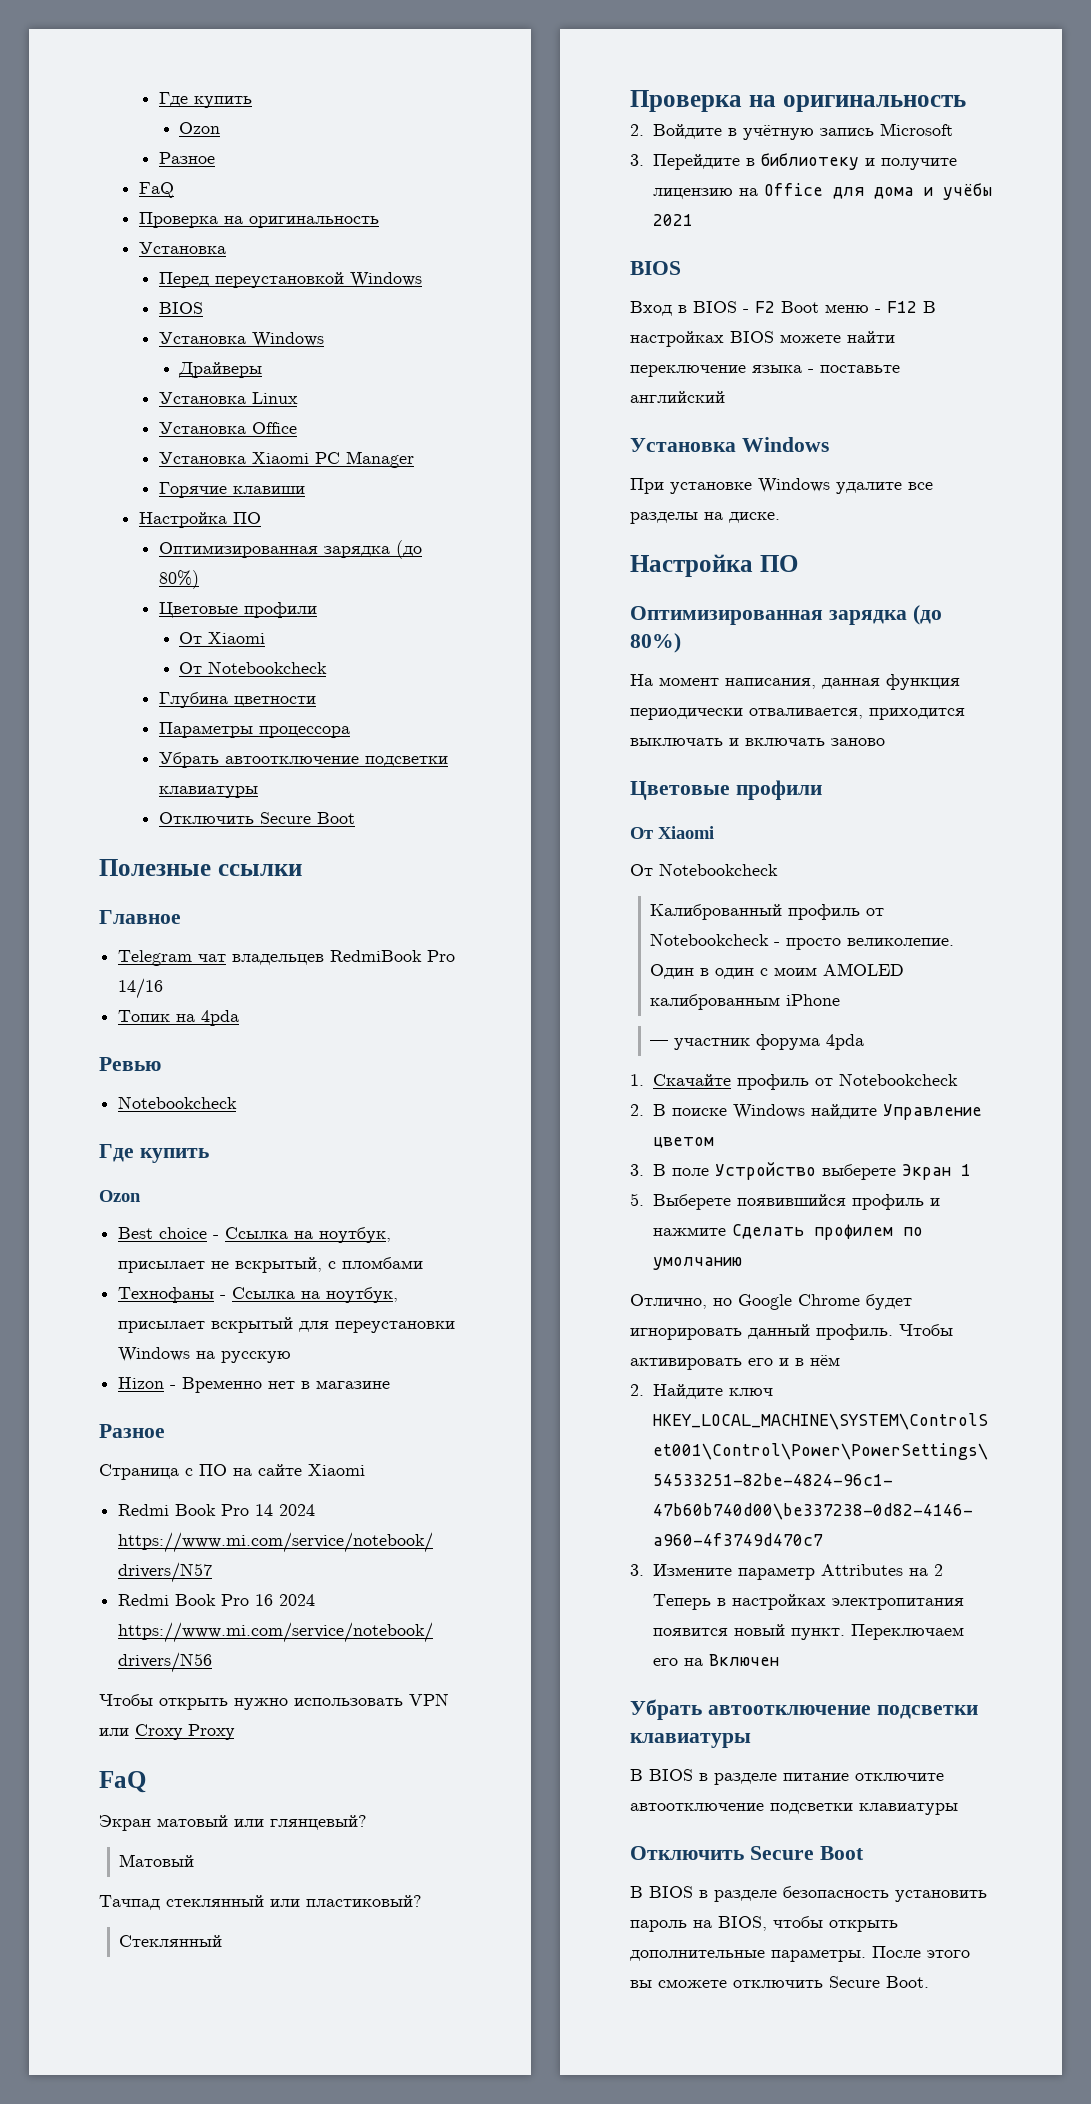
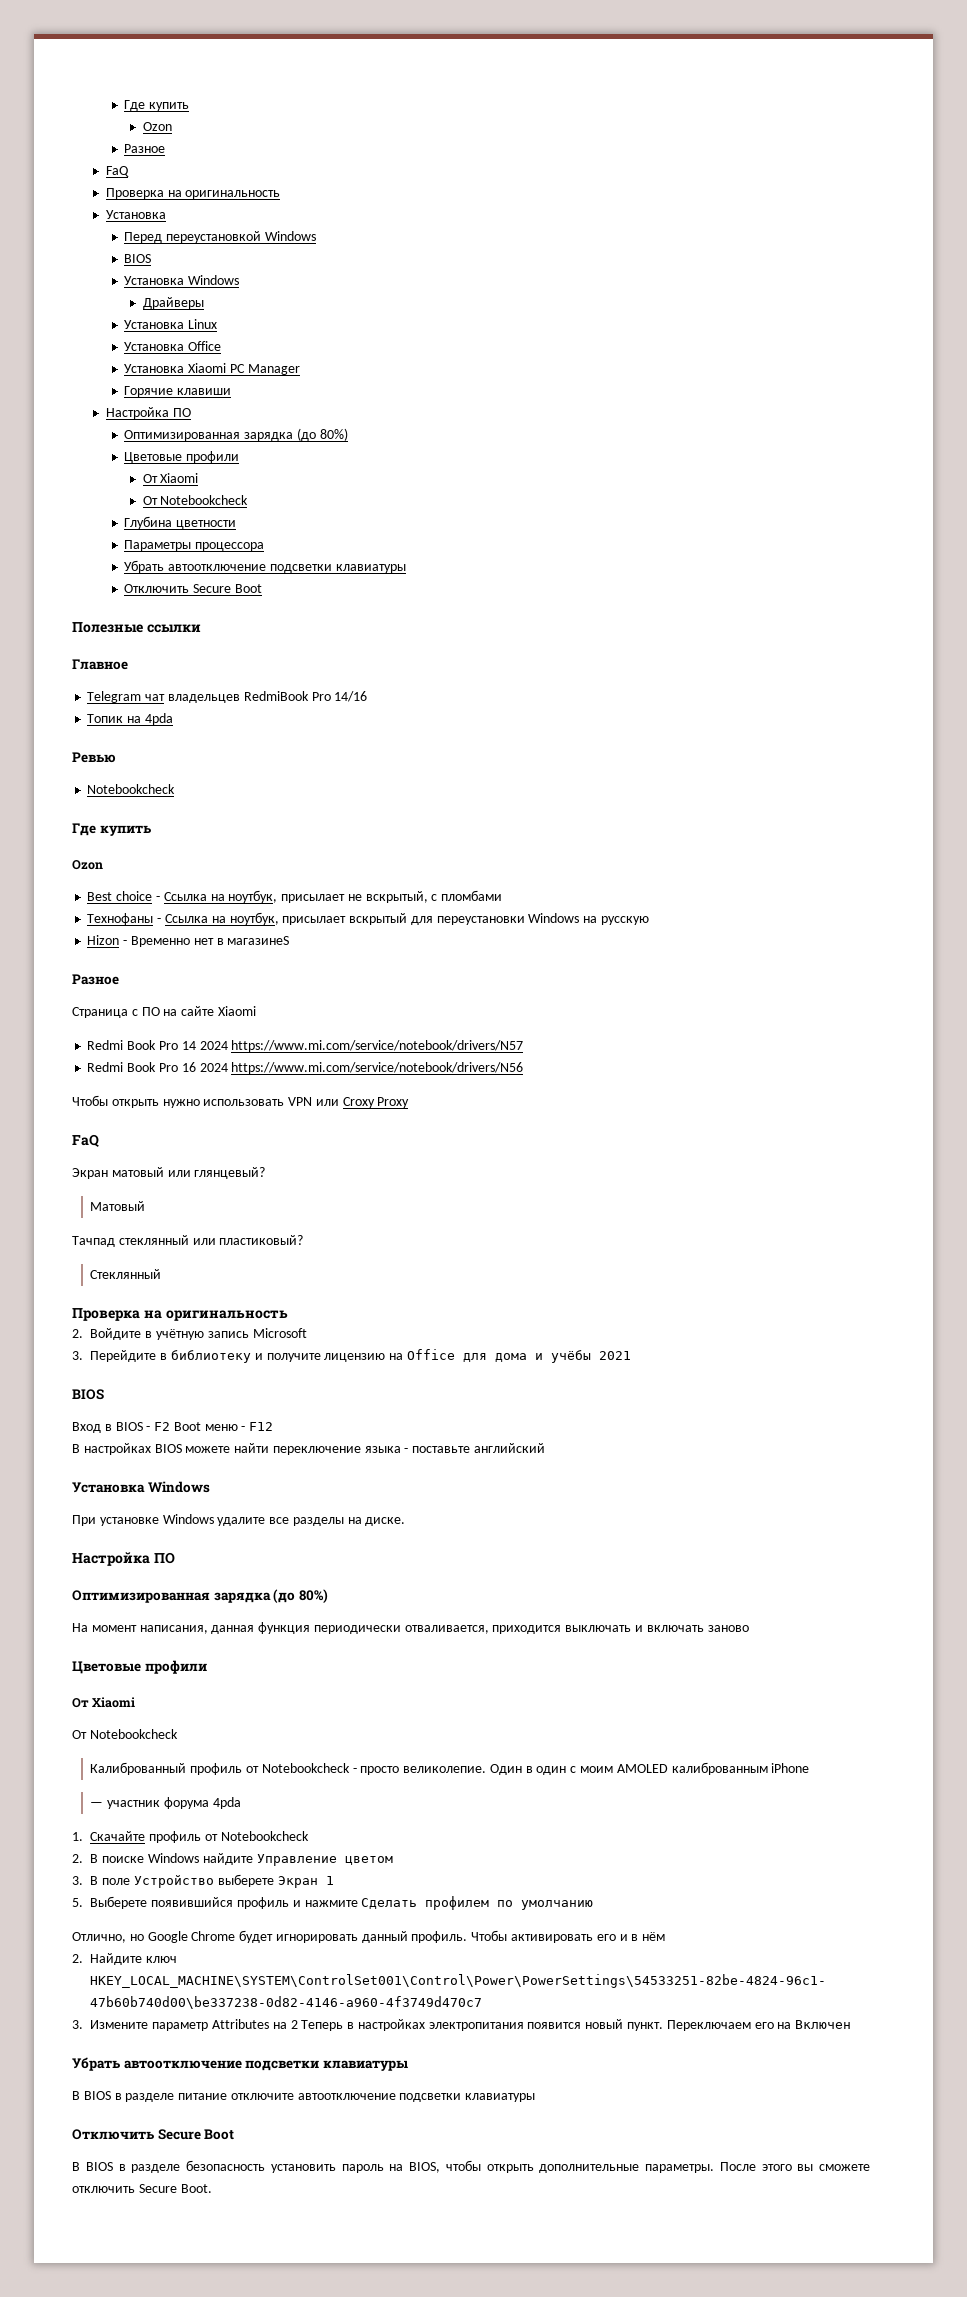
[316,1380,391,1389] магазине -> [227,936,290,945] магазинеS
(917, 307) none -> (274, 1426) //

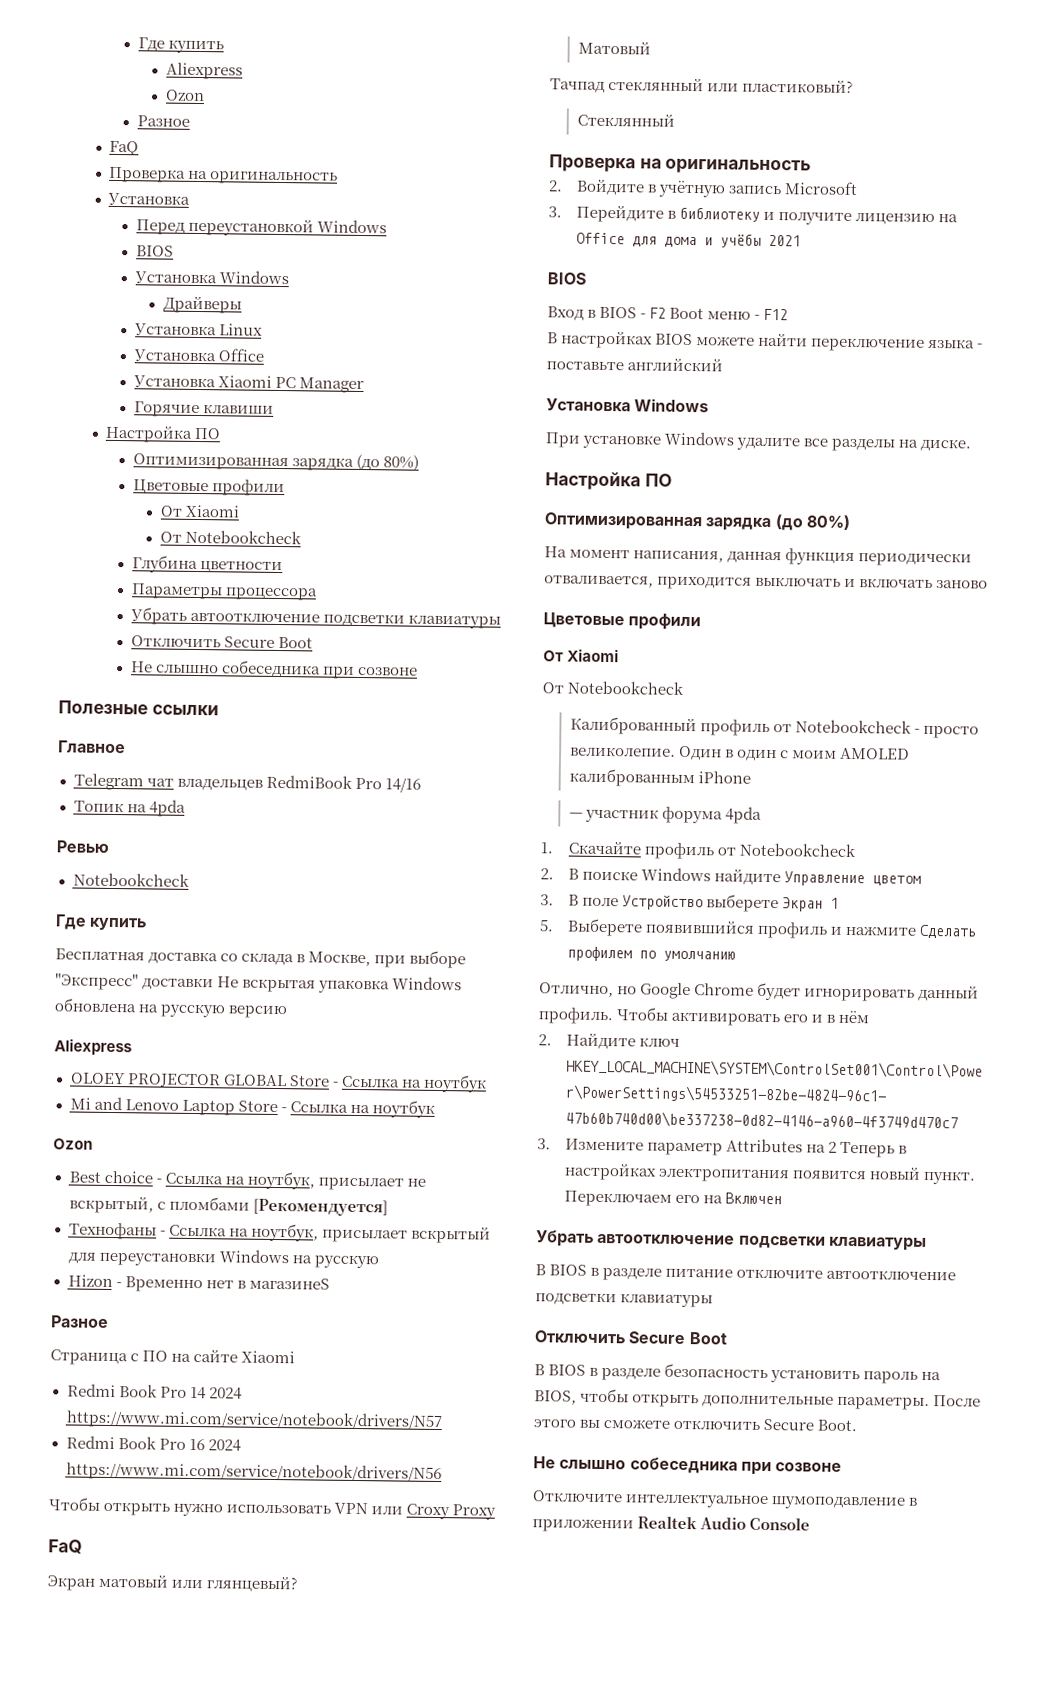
[124,100,189,111] Где купить -> [137,37,225,54] [165,62,243,80] Где купить // Aliexpress
(262, 588) none -> [130,660,419,679] // Не слышно собеседника при созвоне
(151, 830) none -> [55,948,467,969] [55,973,463,994] [54,998,288,1019] [54,1038,132,1056] [70,1072,487,1093] [69,1096,435,1118] // Бесплатная доставка со склада в Москве, при выборе "Экспресс" доставки Не вскрытая упаковка Windows обновлена на русскую версию // Aliexpress // OLOEY PROJECTOR GLOBAL Store - Ссылка на ноутбук // Mi and Lenovo Laptop Store - Ссылка на ноутбук
(503, 895) none -> [252,1198,388,1217] [Рекомендуется]
(212, 2188) none -> [533,1456,843,1476] [532,1490,919,1510] [532,1515,811,1533] // Не слышно собеседника при созвоне // Отключите интеллектуальное шумоподавление в приложении Realtek Audio Console

